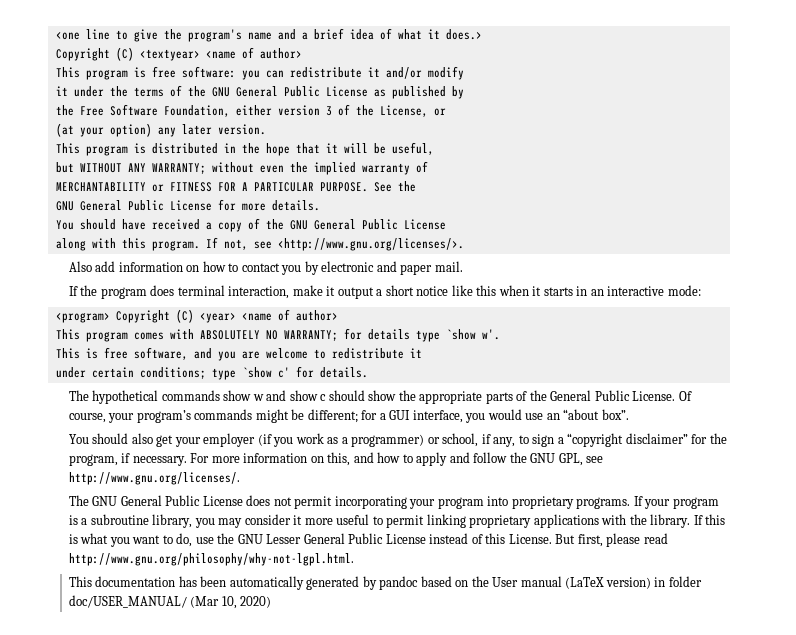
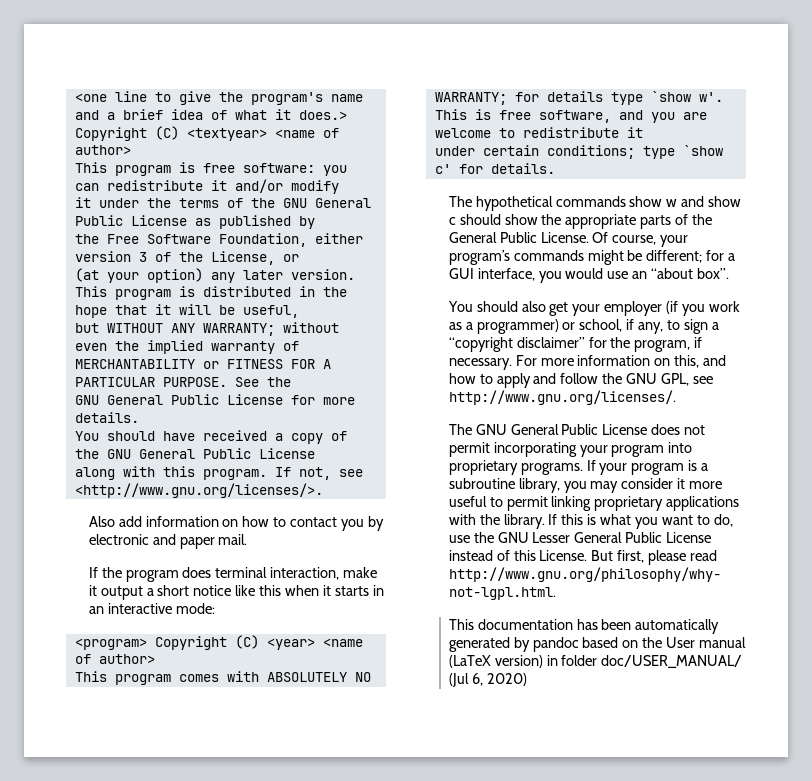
[190,596,237,609] (Mar 10, -> [448,673,483,687] (Jul 6,

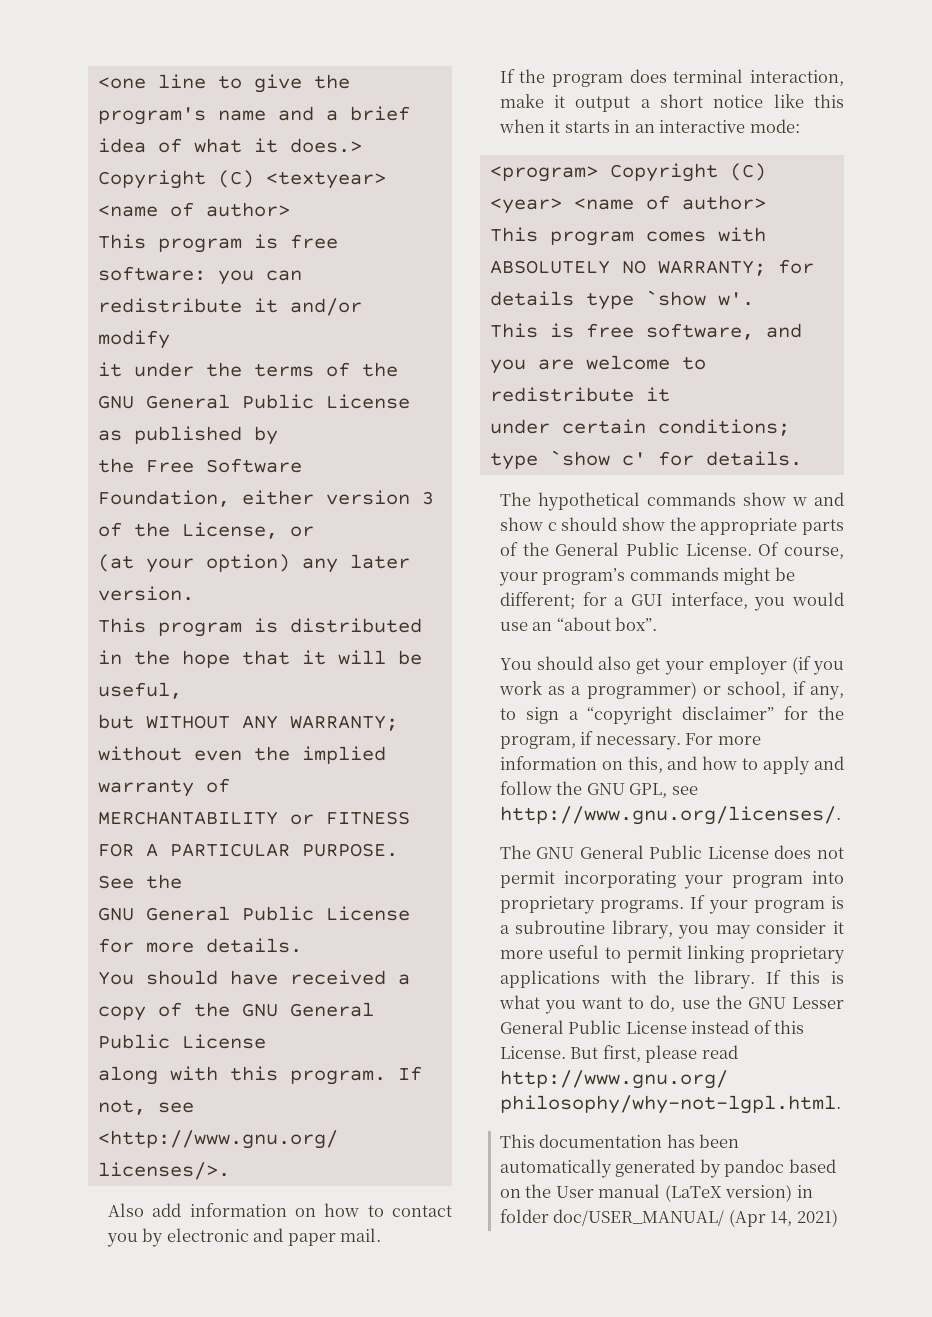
[448,673,527,687] (Jul 6, 2020) -> [728,1209,838,1227] (Apr 14, 2021)

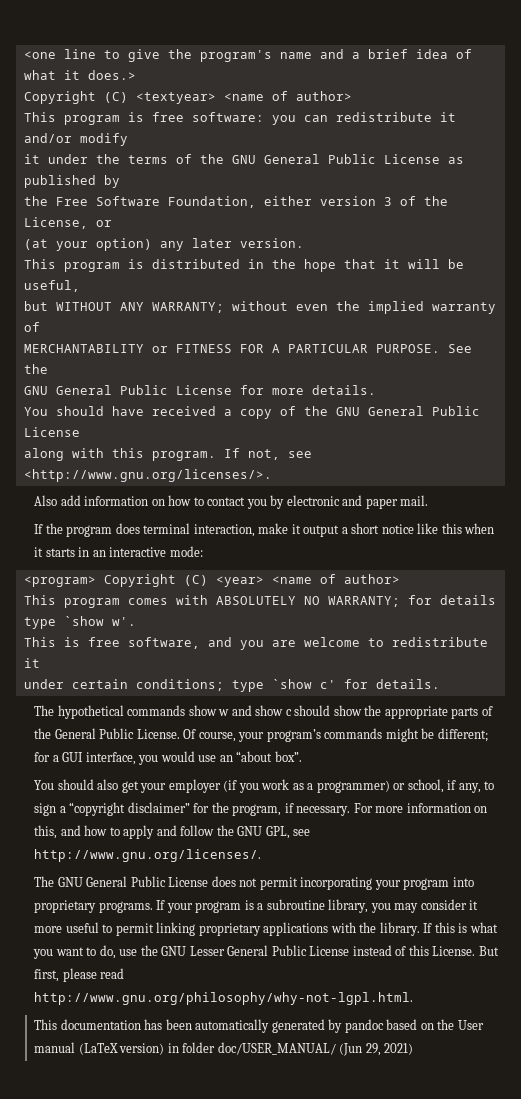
[728,1209,793,1227] (Apr 14, -> [339,1043,381,1056] (Jun 29,

